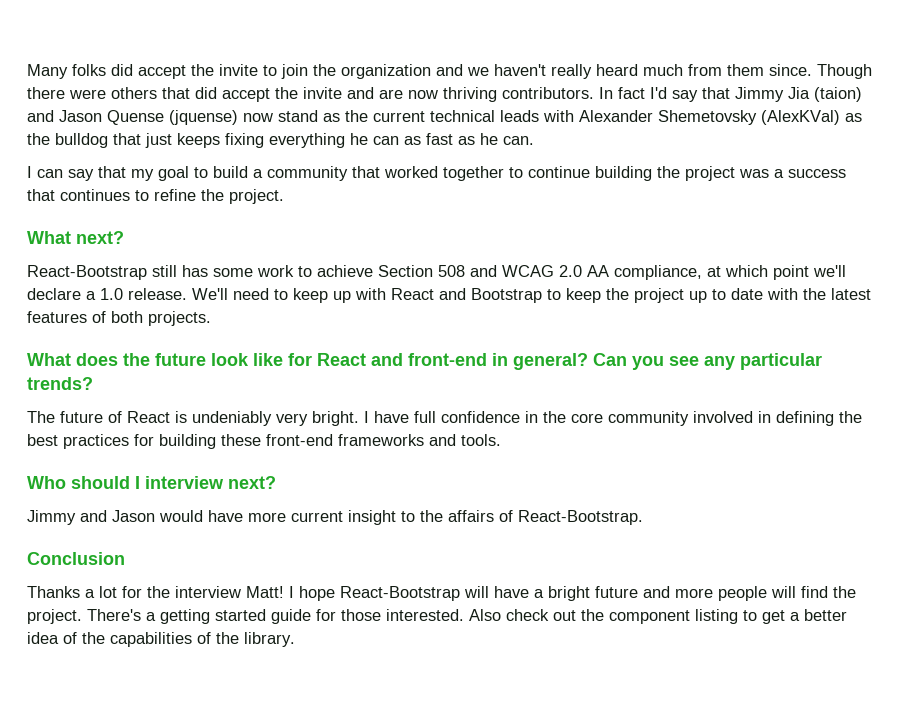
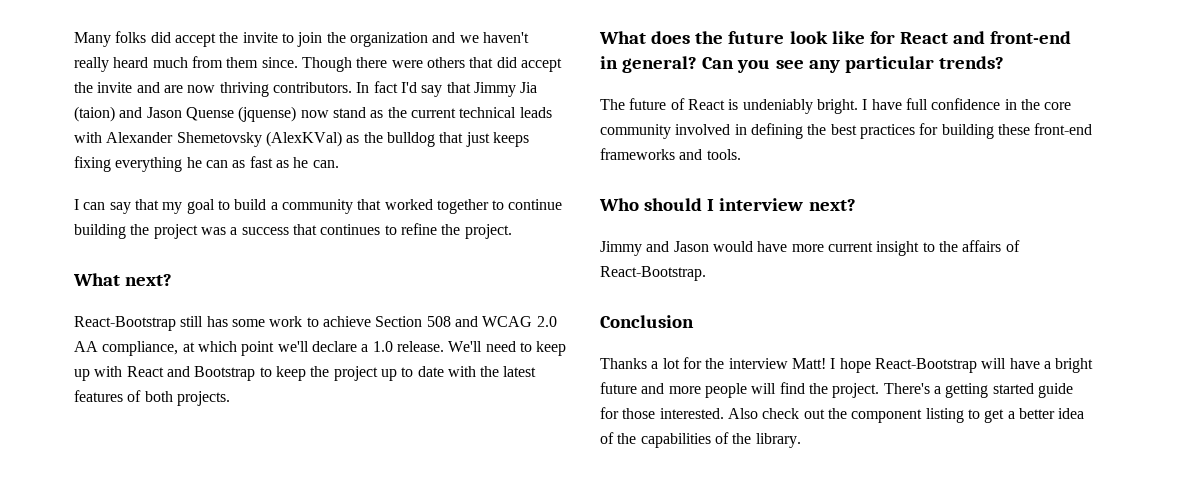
[276,413,308,426] very -> (813, 106) none

